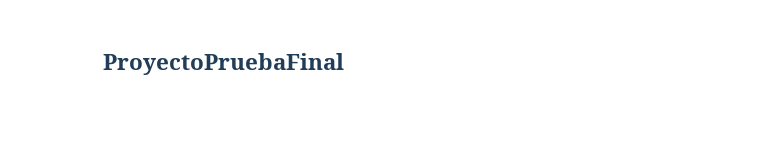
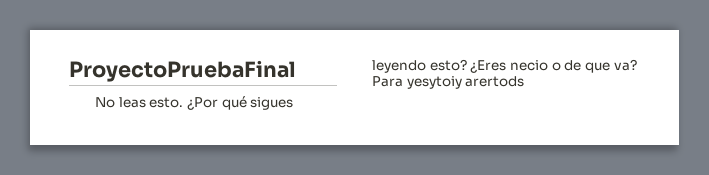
(344, 64) none -> [94,96,294,110] [372,59,637,73] [372,76,525,89] // No leas esto. ¿Por qué sigues leyendo esto? ¿Eres necio o de que va? Para yesytoiy arertods

